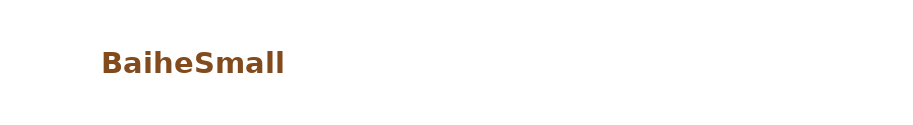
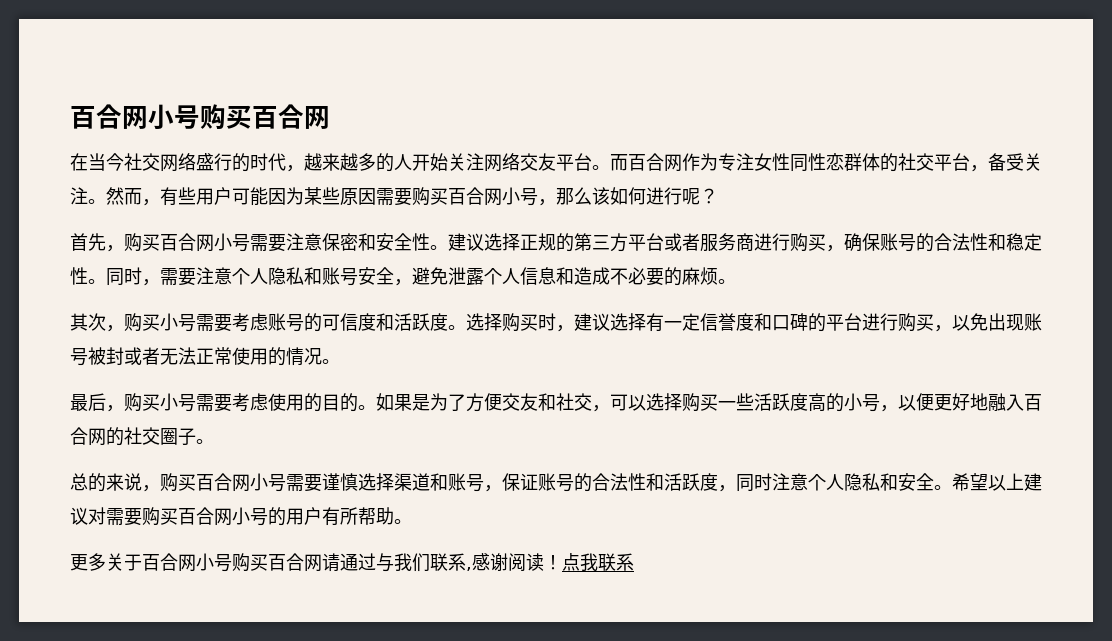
[101,51,285,73] BaiheSmall -> [70,104,330,130] [70,153,1042,172] [70,187,718,206] [70,233,1042,252] [70,267,736,286] [70,313,1042,332] [70,347,340,366] [70,393,1042,412] [70,427,214,446] [70,473,1042,492] [70,507,412,526] [70,553,634,572] 百合网小号购买百合网 // 在当今社交网络盛行的时代，越来越多的人开始关注网络交友平台。而百合网作为专注女性同性恋群体的社交平台，备受关注。然而，有些用户可能因为某些原因需要购买百合网小号，那么该如何进行呢？ // 首先，购买百合网小号需要注意保密和安全性。建议选择正规的第三方平台或者服务商进行购买，确保账号的合法性和稳定性。同时，需要注意个人隐私和账号安全，避免泄露个人信息和造成不必要的麻烦。 // 其次，购买小号需要考虑账号的可信度和活跃度。选择购买时，建议选择有一定信誉度和口碑的平台进行购买，以免出现账号被封或者无法正常使用的情况。 // 最后，购买小号需要考虑使用的目的。如果是为了方便交友和社交，可以选择购买一些活跃度高的小号，以便更好地融入百合网的社交圈子。 // 总的来说，购买百合网小号需要谨慎选择渠道和账号，保证账号的合法性和活跃度，同时注意个人隐私和安全。希望以上建议对需要购买百合网小号的用户有所帮助。 // 更多关于百合网小号购买百合网请通过与我们联系,感谢阅读！点我联系

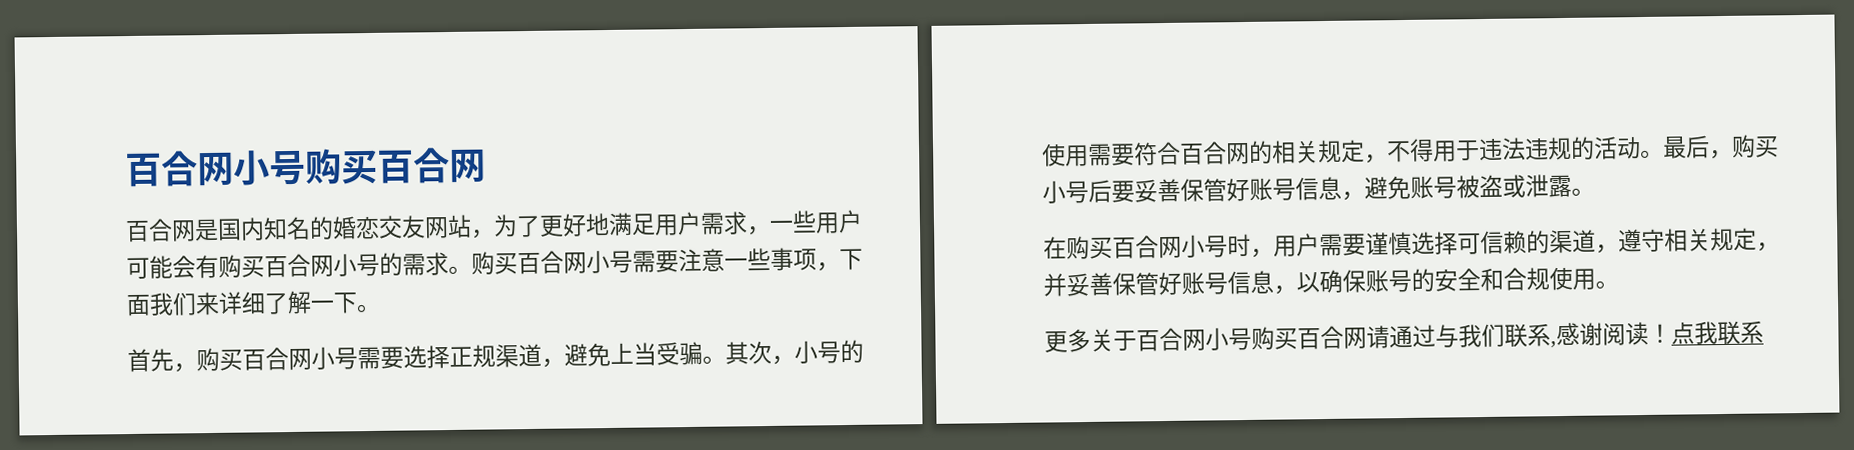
[70,153,1042,172] [70,187,718,206] 在当今社交网络盛行的时代，越来越多的人开始关注网络交友平台。而百合网作为专注女性同性恋群体的社交平台，备受关注。然而，有些用户可能因为某些原因需要购买百合网小号，那么该如何进行呢？ -> [125,209,863,243] [126,247,863,280] [126,290,381,317] 百合网是国内知名的婚恋交友网站，为了更好地满足用户需求，一些用户可能会有购买百合网小号的需求。购买百合网小号需要注意一些事项，下面我们来详细了解一下。
[286,233,1042,252] [70,267,736,286] [70,313,1042,332] [70,347,340,366] [70,393,1042,412] [70,427,214,446] [70,473,286,492] 注意保密和安全性。建议选择正规的第三方平台或者服务商进行购买，确保账号的合法性和稳定性。同时，需要注意个人隐私和账号安全，避免泄露个人信息和造成不必要的麻烦。 // 其次，购买小号需要考虑账号的可信度和活跃度。选择购买时，建议选择有一定信誉度和口碑的平台进行购买，以免出现账号被封或者无法正常使用的情况。 // 最后，购买小号需要考虑使用的目的。如果是为了方便交友和社交，可以选择购买一些活跃度高的小号，以便更好地融入百合网的社交圈子。 // 总的来说，购买百合网小号 -> [403,339,864,369] [1041,134,1779,167] [1042,174,1595,204] [1043,233,1320,260] 选择正规渠道，避免上当受骗。其次，小号的使用需要符合百合网的相关规定，不得用于违法违规的活动。最后，购买小号后要妥善保管好账号信息，避免账号被盗或泄露。 // 在购买百合网小号时，用户
[394,473,1042,492] [70,507,394,526] 渠道和账号，保证账号的合法性和活跃度，同时注意个人隐私和安全。希望以上建议对需要购买百合网小号的用户有所帮助 -> [1457,227,1780,255] [1043,266,1596,297] 可信赖的渠道，遵守相关规定，并妥善保管好账号信息，以确保账号的安全和合规使用

